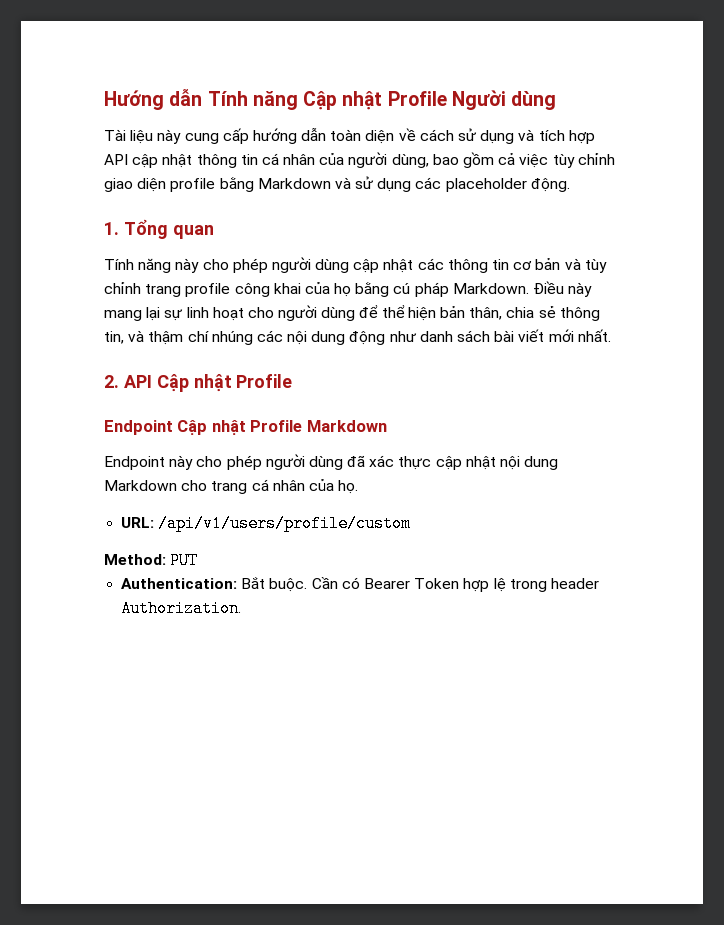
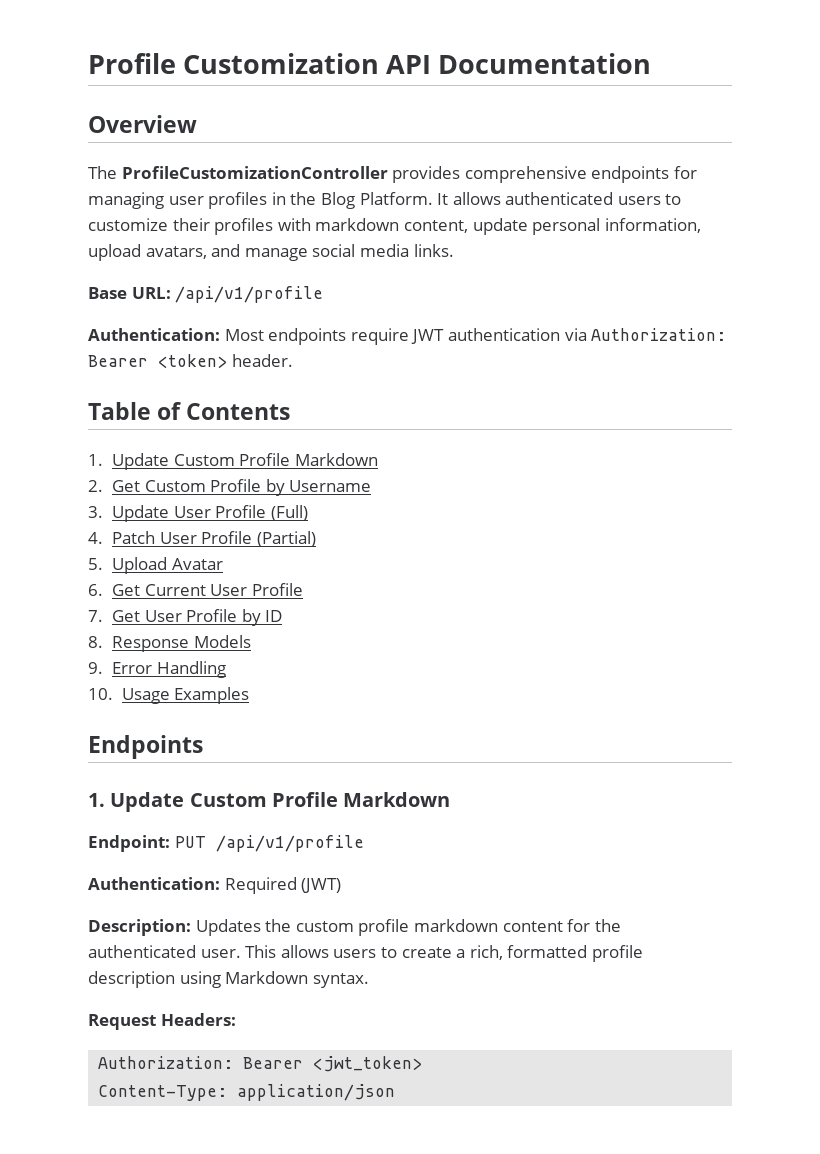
[104,88,557,110] [104,127,595,144] [104,152,615,168] [104,176,570,192] [104,219,214,239] [104,257,607,273] [104,281,593,297] [104,305,600,321] [104,329,611,345] [104,374,293,392] [104,420,387,435] [104,454,559,470] [104,479,359,494] [121,515,412,532] [104,554,166,565] Hướng dẫn Tính năng Cập nhật Profile Người dùng // Tài liệu này cung cấp hướng dẫn toàn diện về cách sử dụng và tích hợp API cập nhật thông tin cá nhân của người dùng, bao gồm cả việc tùy chỉnh giao diện profile bằng Markdown và sử dụng các placeholder động. // 1. Tổng quan // Tính năng này cho phép người dùng cập nhật các thông tin cơ bản và tùy chỉnh trang profile công khai của họ bằng cú pháp Markdown. Điều này mang lại sự linh hoạt cho người dùng để thể hiện bản thân, chia sẻ thông tin, và thậm chí nhúng các nội dung động như danh sách bài viết mới nhất. // 2. API Cập nhật Profile // Endpoint Cập nhật Profile Markdown // Endpoint này cho phép người dùng đã xác thực cập nhật nội dung Markdown cho trang cá nhân của họ. // URL: /api/v1/users/profile/custom // Method: -> [88,53,652,74] [88,115,197,133] [88,166,697,183] [88,192,682,209] [88,218,701,235] [88,244,454,261] [88,286,324,303] [88,328,727,345] [88,354,293,368] [88,402,291,420] [88,453,378,470] [88,479,372,496] [88,505,308,522] [88,531,316,547] [88,557,223,574] [88,583,303,596] [88,609,283,626] [88,635,251,652] [88,661,226,678] [88,687,250,704] [88,735,203,759] [88,792,451,812] [88,835,170,852] Profile Customization API Documentation // Overview // The ProfileCustomizationController provides comprehensive endpoints for managing user profiles in the Blog Platform. It allows authenticated users to customize their profiles with markdown content, update personal information, upload avatars, and manage social media links. // Base URL: /api/v1/profile // Authentication: Most endpoints require JWT authentication via Authorization: Bearer <token> header. // Table of Contents // 1. Update Custom Profile Markdown // 2. Get Custom Profile by Username // 3. Update User Profile (Full) // 4. Patch User Profile (Partial) // 5. Upload Avatar // 6. Get Current User Profile // 7. Get User Profile by ID // 8. Response Models // 9. Error Handling // 10. Usage Examples // Endpoints // 1. Update Custom Profile Markdown // Endpoint:
[121,577,599,592] [121,600,242,617] // Authentication: Bắt buộc. Cần có Bearer Token hợp lệ trong header Authorization. -> [215,835,364,852] [88,877,342,894] [88,919,621,936] [88,945,643,962] [88,971,369,988] [88,1013,236,1030] [98,1056,423,1072] [98,1084,396,1101] /api/v1/profile // Authentication: Required (JWT) // Description: Updates the custom profile markdown content for the authenticated user. This allows users to create a rich, formatted profile description using Markdown syntax. // Request Headers: // Authorization: Bearer <jwt_token> // Content-Type: application/json

